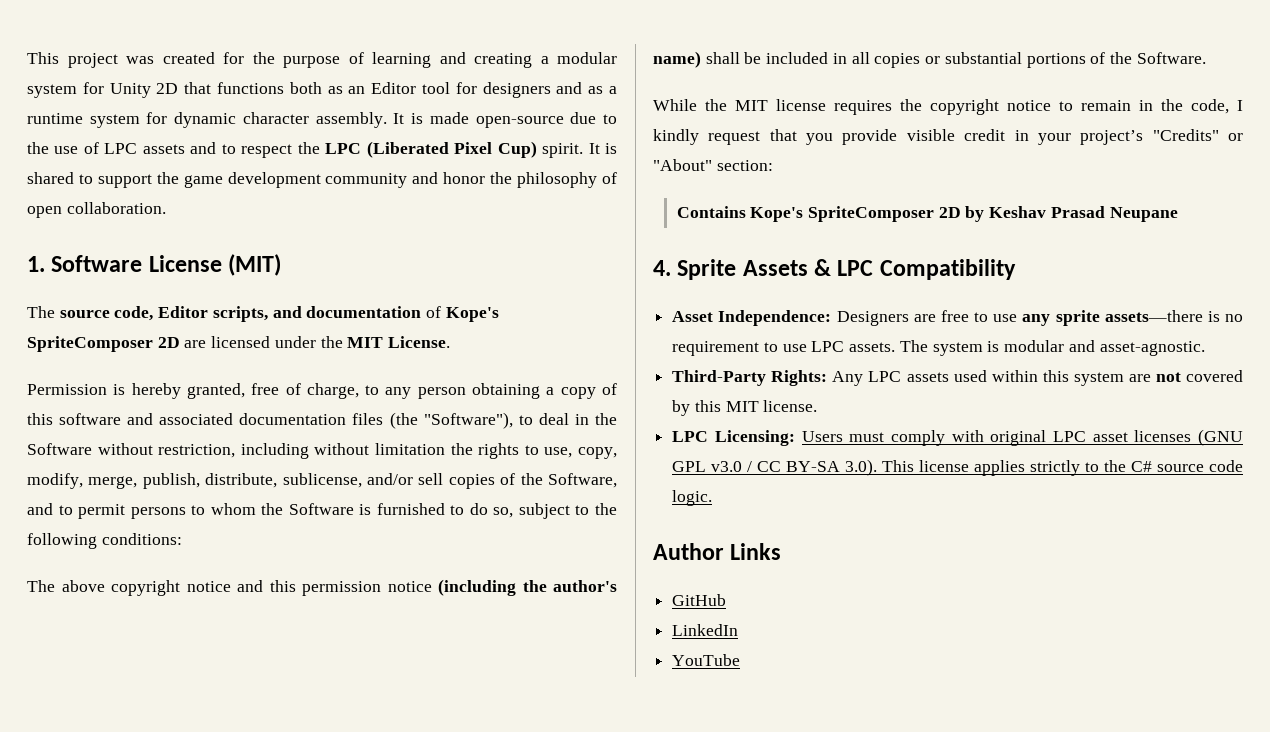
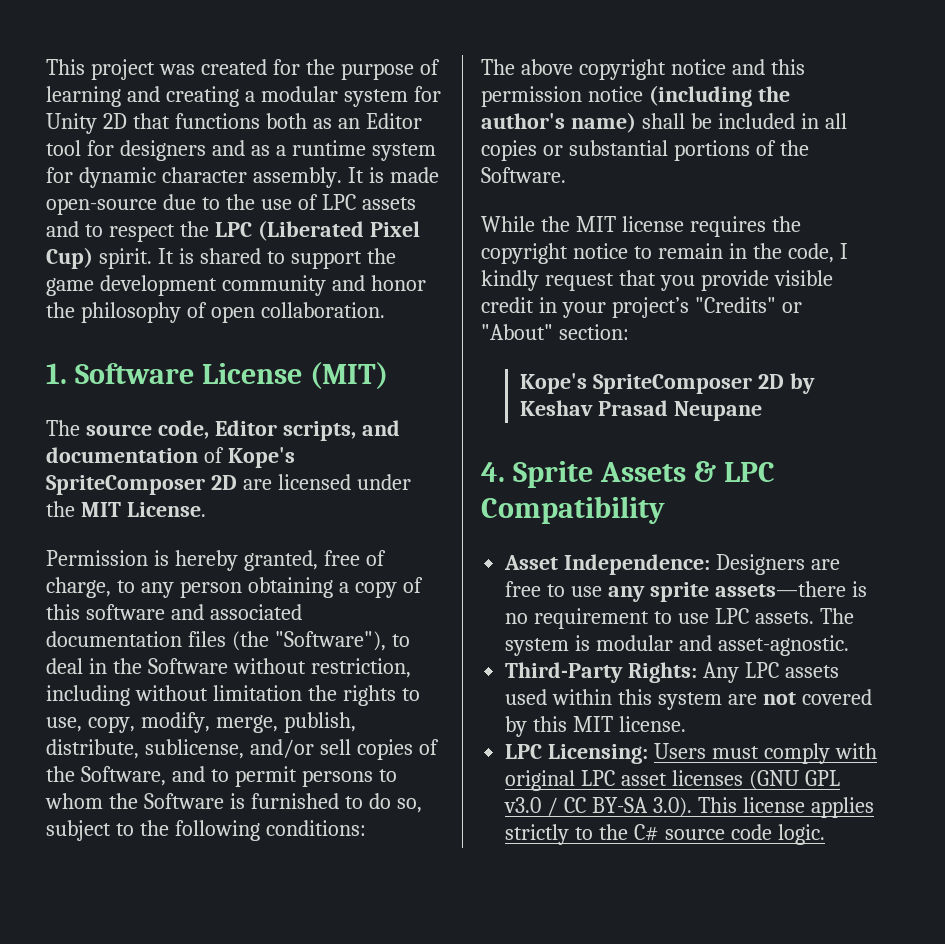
[676,206,746,218] Contains -> (629, 332) none
[653,543,782,560] [672,594,727,606] [672,624,739,636] [672,654,741,666] // Author Links // GitHub // LinkedIn // YouTube -> (825, 834) none

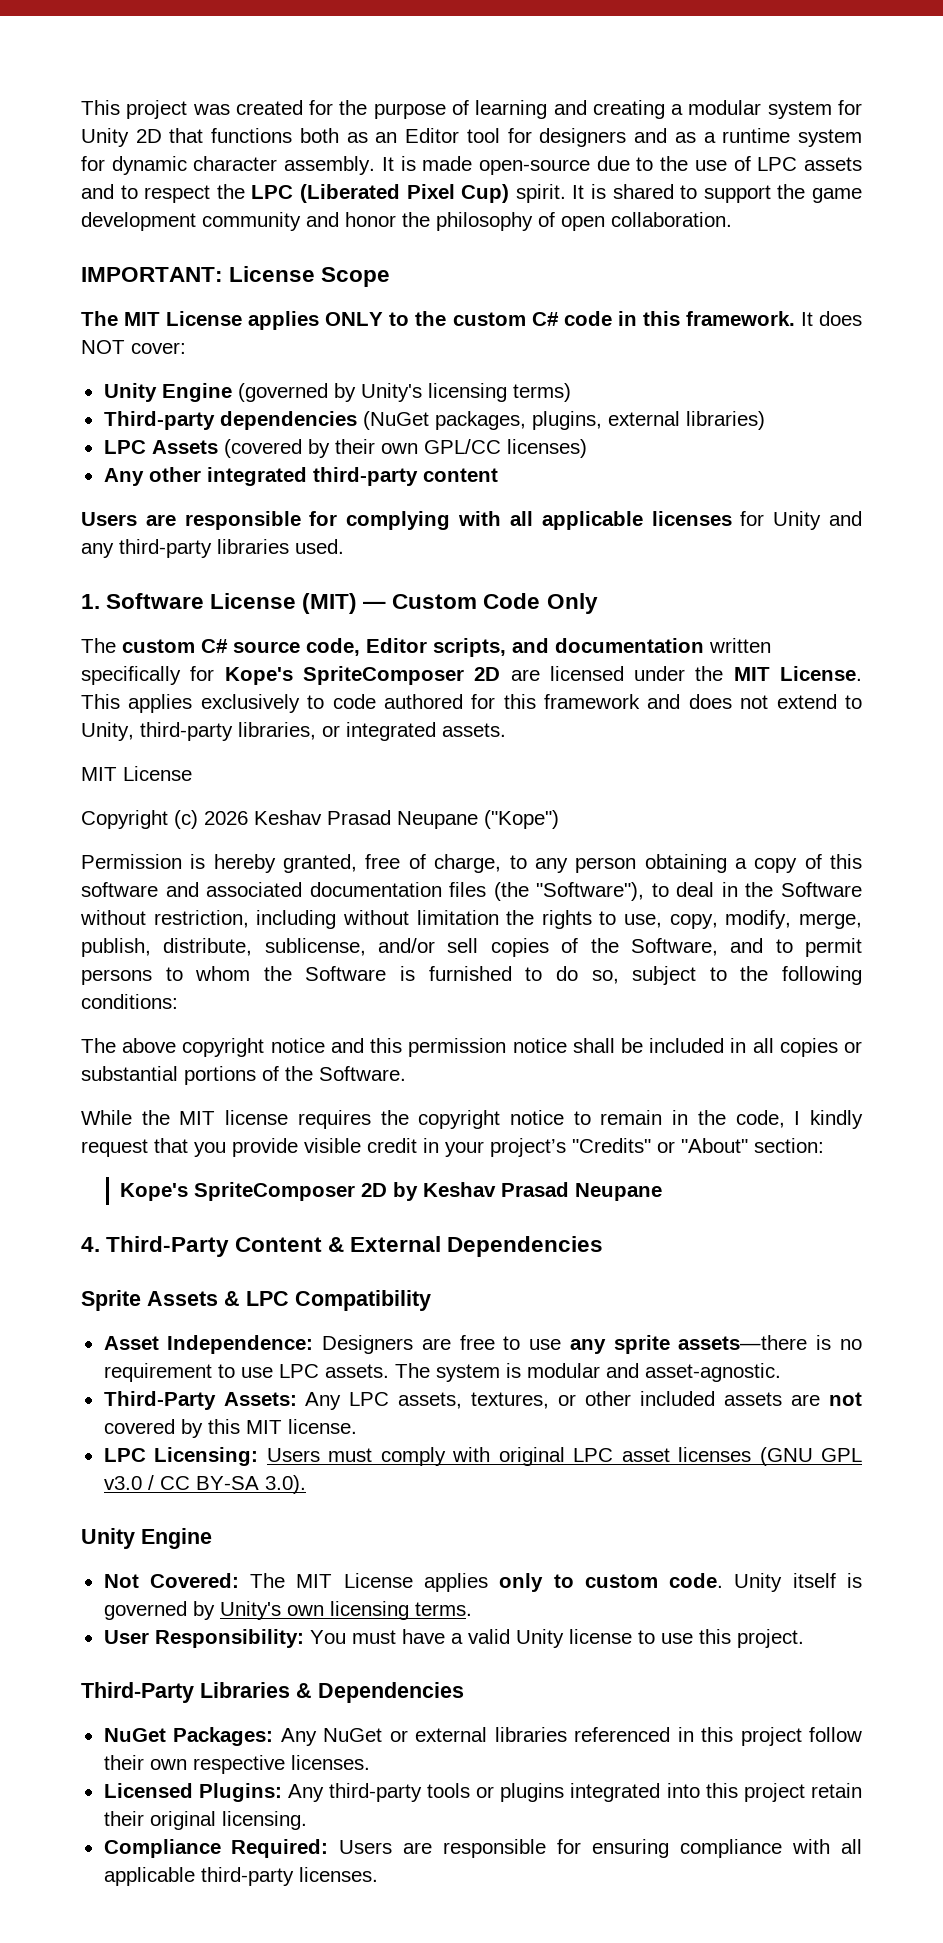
(385, 310) none -> [81,266,391,287] [81,311,862,330] [81,340,186,354] [103,383,571,402] [103,411,765,430] [103,439,587,458] [103,467,498,486] [81,511,863,530] [81,539,344,558] // IMPORTANT: License Scope // The MIT License applies ONLY to the custom C# code in this framework. It does NOT cover: // Unity Engine (governed by Unity's licensing terms) // Third-party dependencies (NuGet packages, plugins, external libraries) // LPC Assets (covered by their own GPL/CC licenses) // Any other integrated third-party content // Users are responsible for complying with all applicable licenses for Unity and any third-party libraries used.
[46,420,80,436] // The -> [363,593,598,614] [81,638,228,653] — Custom Code Only // The custom C#
[203,447,224,463] of -> [709,638,771,653] [81,666,215,685] written specifically for
(206, 509) none -> [81,694,862,713] [81,722,506,741] [81,766,192,781] [81,810,559,829] This applies exclusively to code authored for this framework and does not extend to Unity, third-party libraries, or integrated assets. // MIT License // Copyright (c) 2026 Keshav Prasad Neupane ("Kope")
[648,85,790,107] [481,112,636,133] (including the author's name) -> (567, 1045) none
(505, 472) none -> [106,1236,604,1257] Third-Party Content & External Dependencies //
[628,662,698,683] Rights: -> [223,1392,297,1406] Assets:
[784,665,839,678] [505,689,723,710] assets used within this system -> [398,1391,783,1409] assets, textures, or other included assets
[697,797,874,818] [505,824,825,845] This license applies strictly to the C# source code logic. -> [81,1528,212,1549] [103,1573,863,1592] [103,1601,472,1620] [103,1629,804,1648] [81,1682,464,1703] [103,1727,862,1746] [103,1755,370,1774] [103,1783,862,1802] [103,1811,307,1830] [103,1839,862,1858] [103,1867,378,1886] // Unity Engine // Not Covered: The MIT License applies only to custom code. Unity itself is governed by Unity's own licensing terms. // User Responsibility: You must have a valid Unity license to use this project. // Third-Party Libraries & Dependencies // NuGet Packages: Any NuGet or external libraries referenced in this project follow their own respective licenses. // Licensed Plugins: Any third-party tools or plugins integrated into this project retain their original licensing. // Compliance Required: Users are responsible for ensuring compliance with all applicable third-party licenses.

